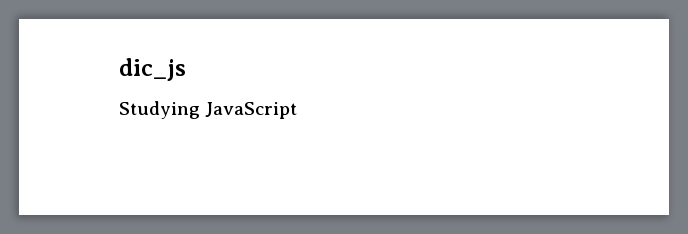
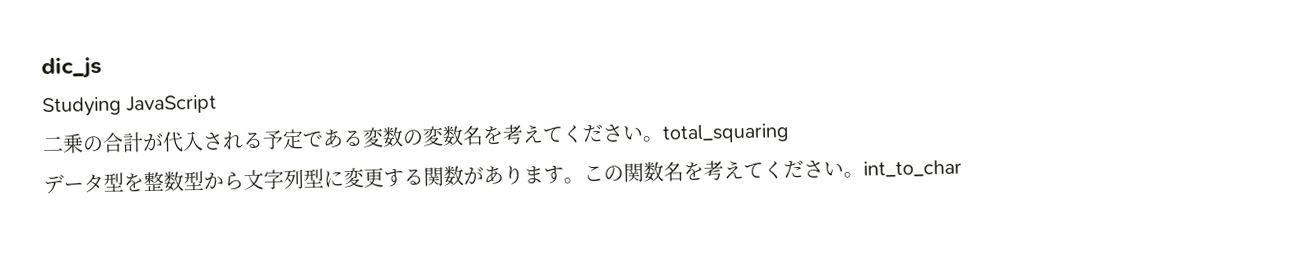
(298, 110) none -> [42,123,790,154] [43,159,962,195] // 二乗の合計が代入される予定である変数の変数名を考えてください。total_squaring // データ型を整数型から文字列型に変更する関数があります。この関数名を考えてください。int_to_char

